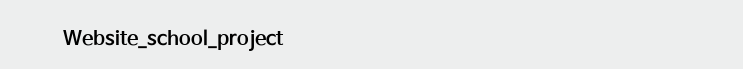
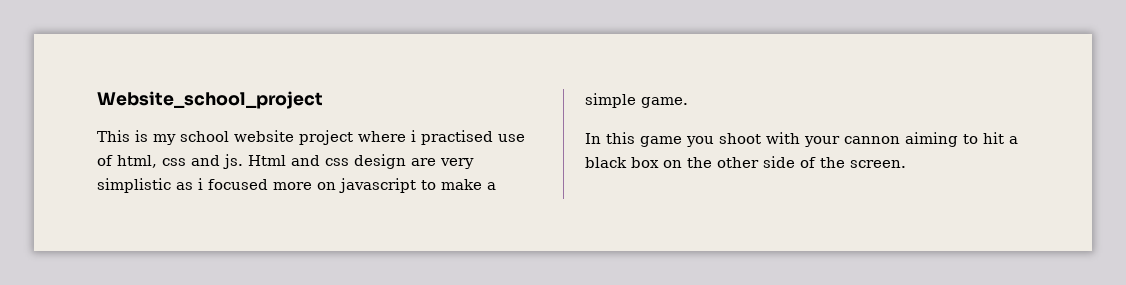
(284, 40) none -> [97,130,525,145] [97,154,474,169] [97,178,496,193] [585,93,688,108] [585,132,1018,147] [585,156,906,168] // This is my school website project where i practised use of html, css and js. Html and css design are very simplistic as i focused more on javascript to make a simple game. // In this game you shoot with your cannon aiming to hit a black box on the other side of the screen.

